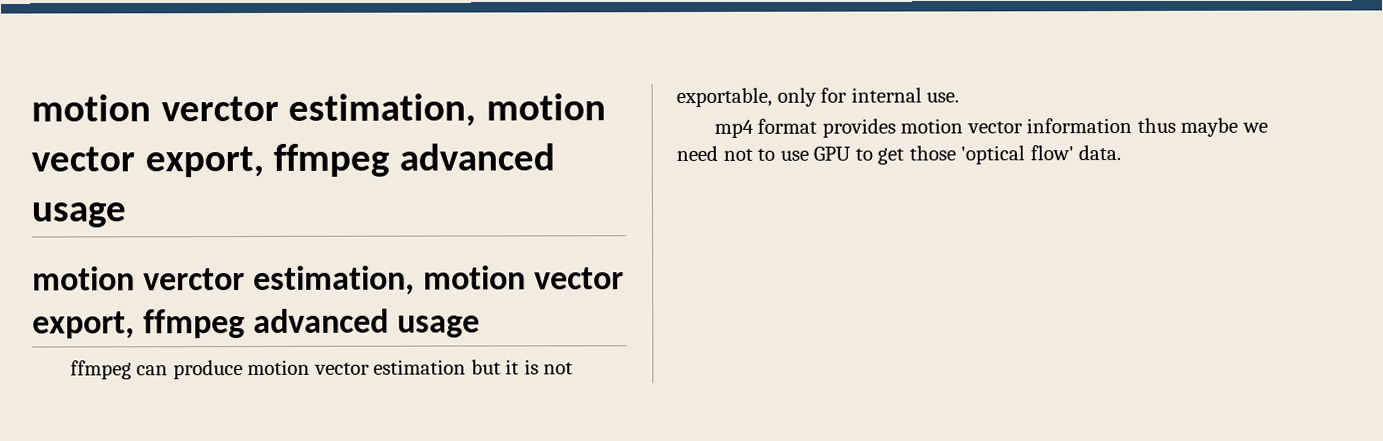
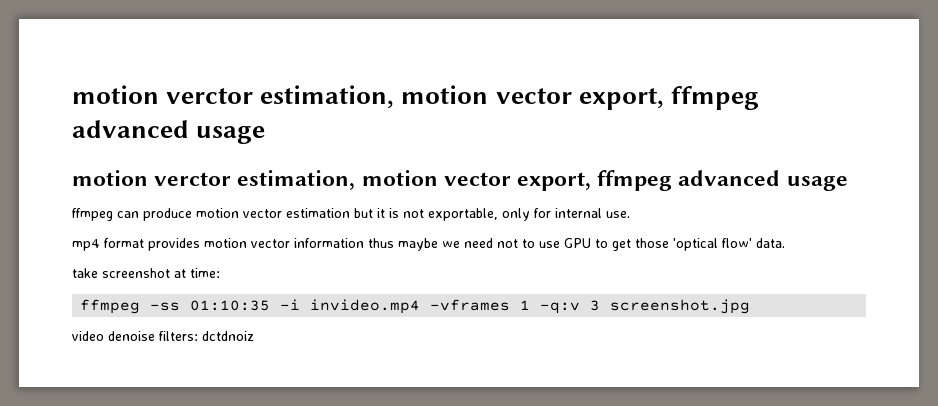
(1122, 153) none -> [72,268,220,278] [80,299,751,314] [72,331,254,341] // take screenshot at time: // ffmpeg -ss 01:10:35 -i invideo.mp4 -vframes 1 -q:v 3 screenshot.jpg // video denoise filters: dctdnoiz

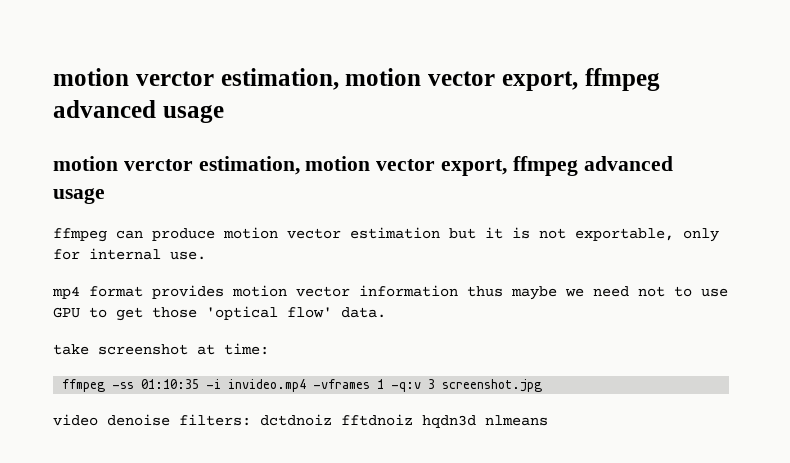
(254, 336) none -> [341,414,548,428] fftdnoiz hqdn3d nlmeans

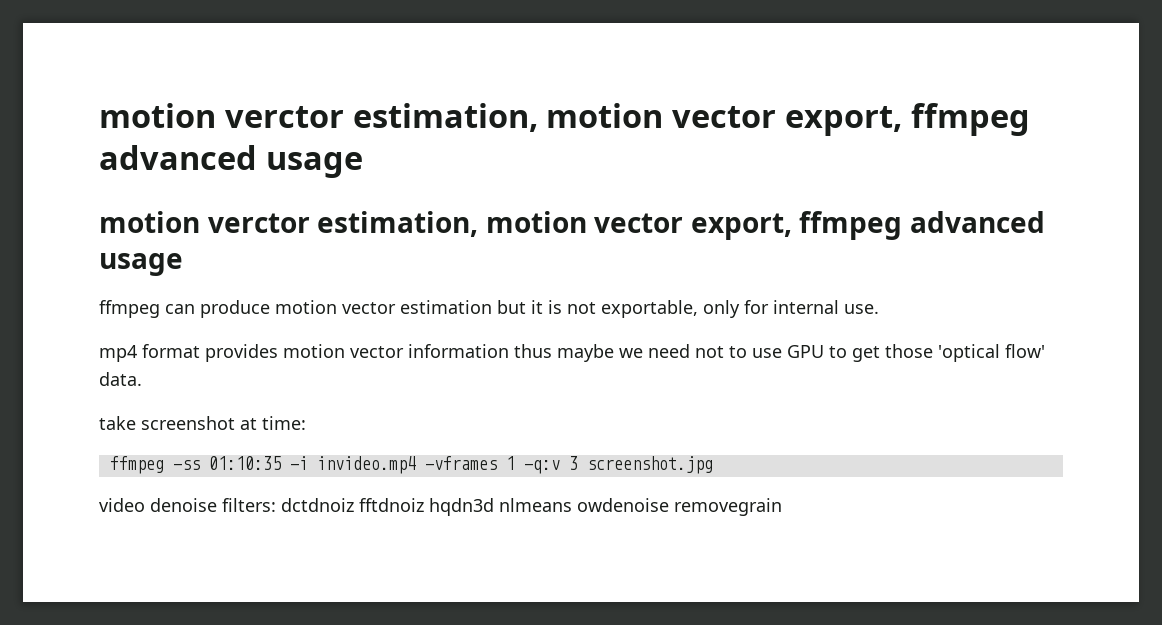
(548, 420) none -> [577,498,782,516] owdenoise removegrain

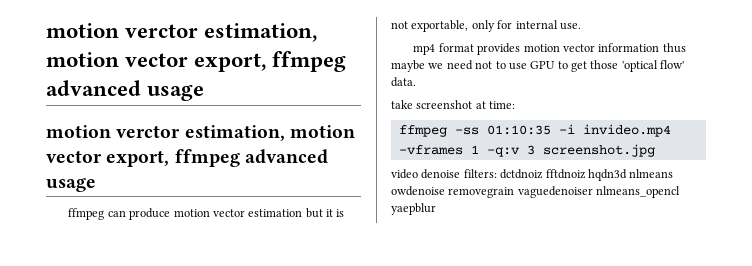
(782, 507) none -> [517,186,681,198] [391,203,436,215] vaguedenoiser nlmeans_opencl yaepblur

